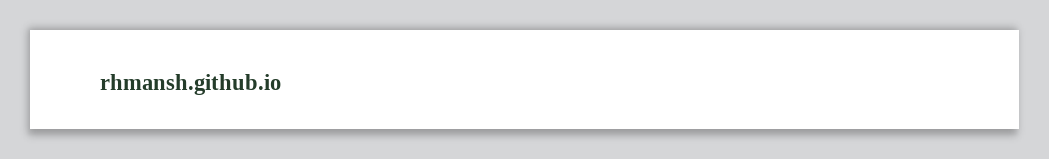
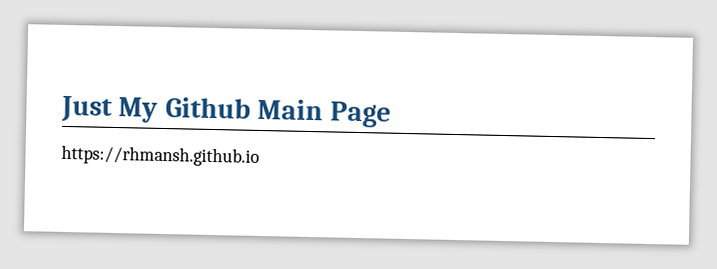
[100,74,281,95] rhmansh.github.io -> [61,95,391,128] [61,144,260,167] Just My Github Main Page // https://rhmansh.github.io

